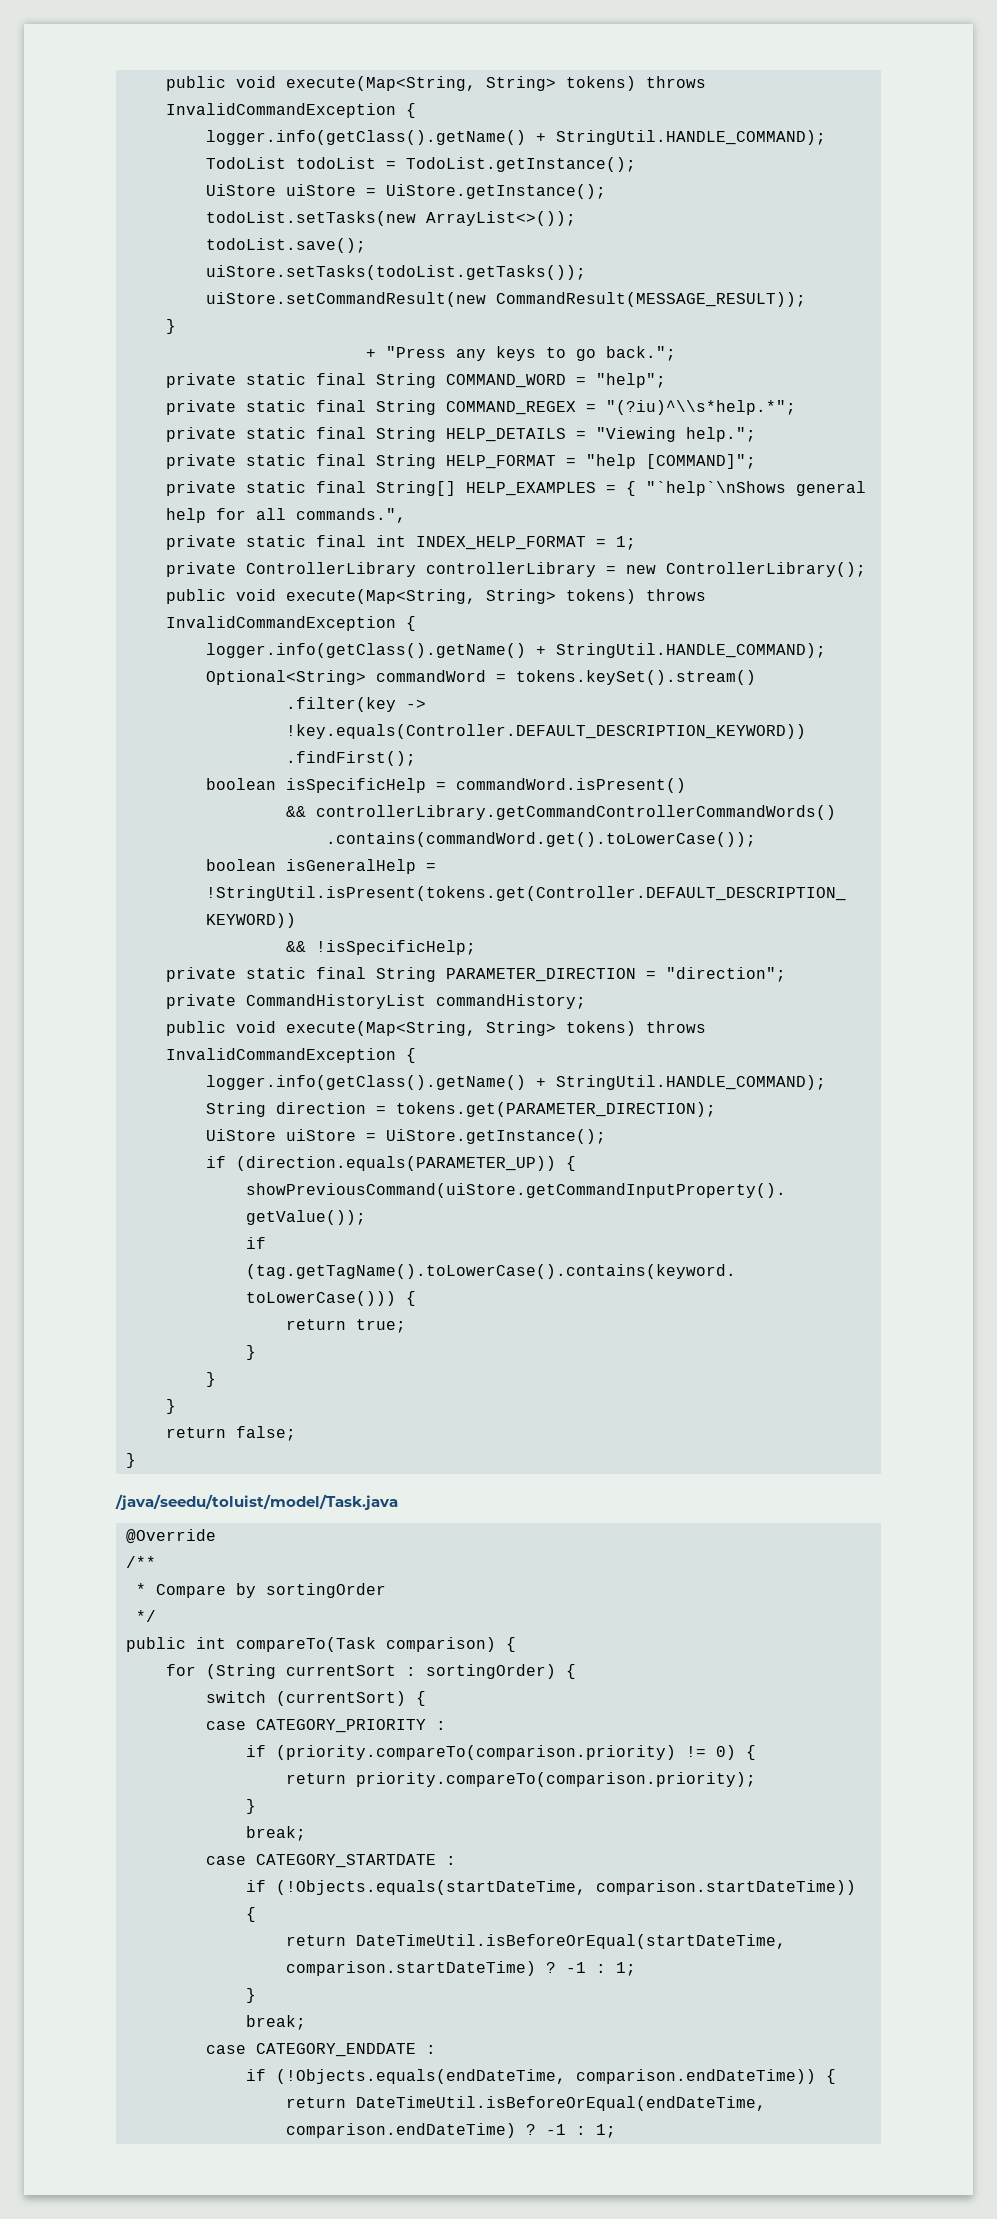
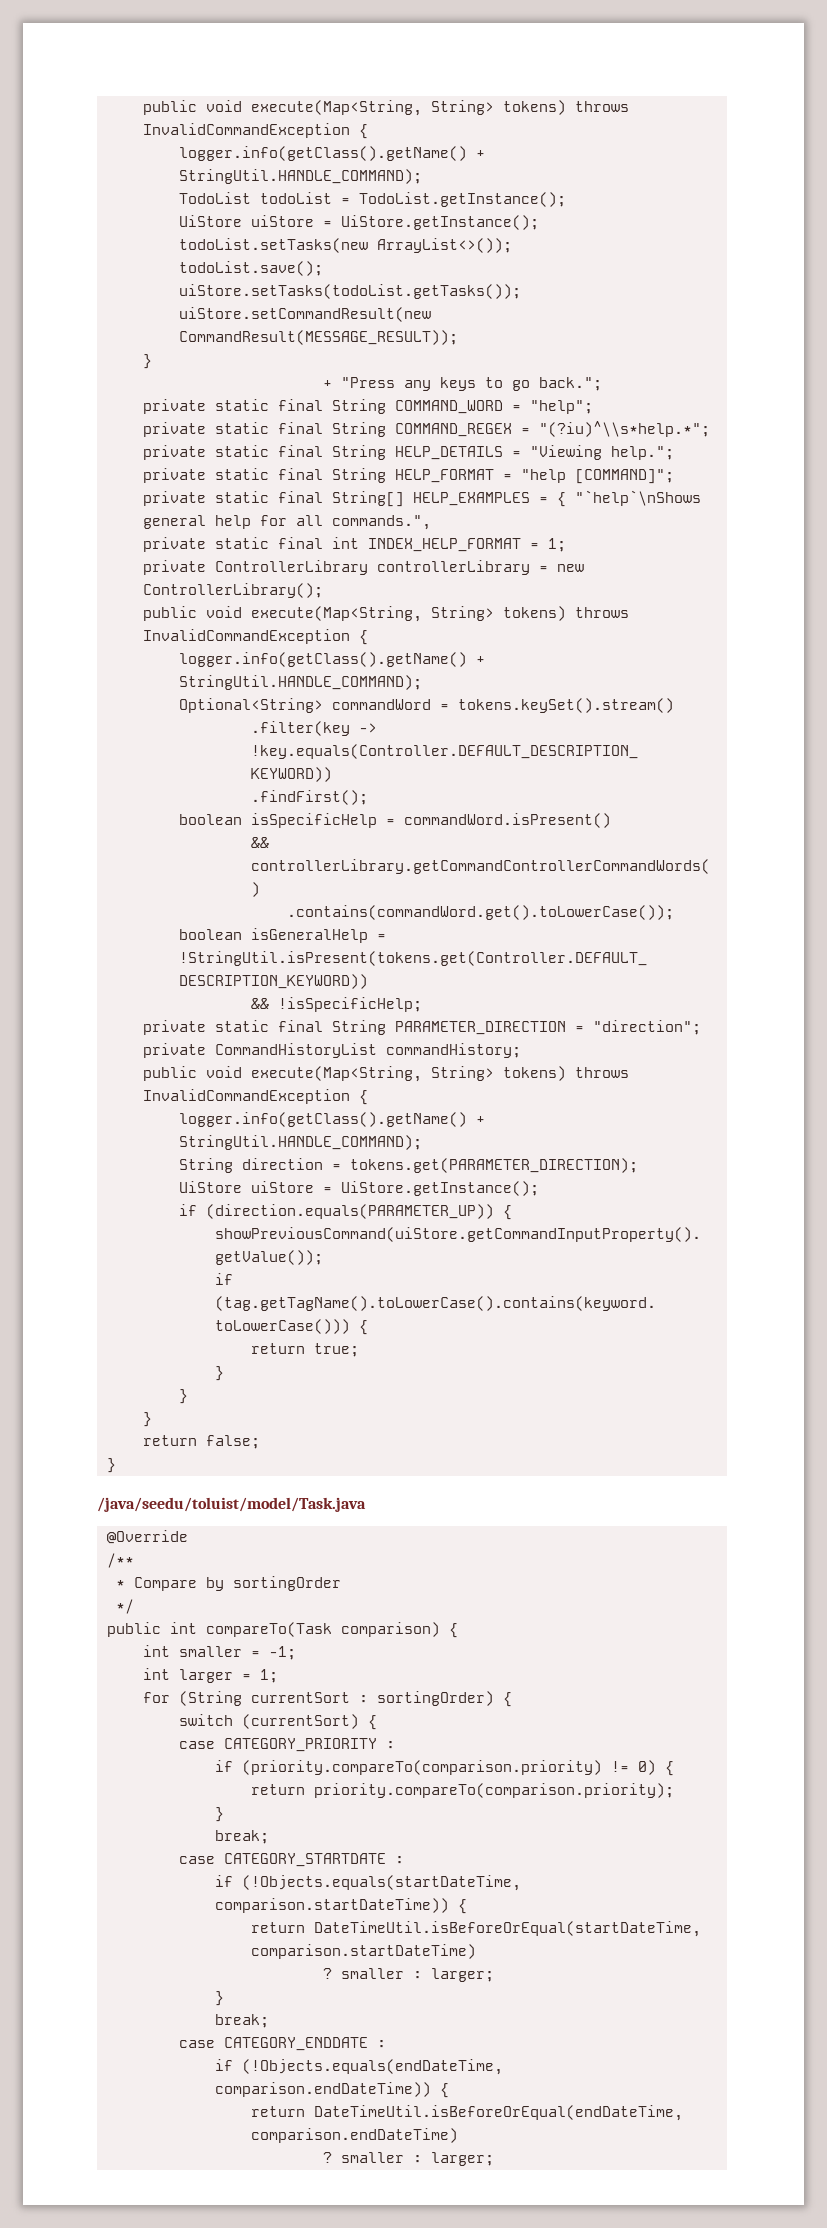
(517, 1644) none -> [142,1645,296,1660] [142,1668,278,1683] // int smaller = -1; // int larger = 1;
[546,1962,637,1976] ? -1 : 1; -> [322,1968,494,1982] // ? smaller : larger;
[526,2124,617,2138] ? -1 : 1; -> [322,2152,494,2166] // ? smaller : larger;

